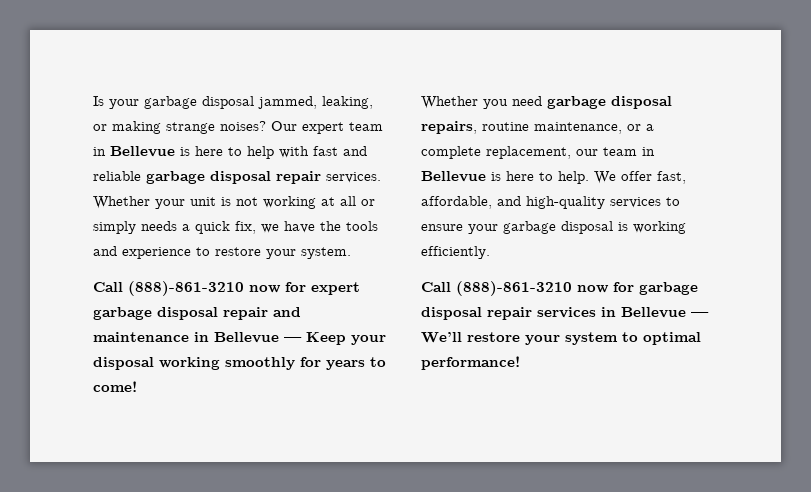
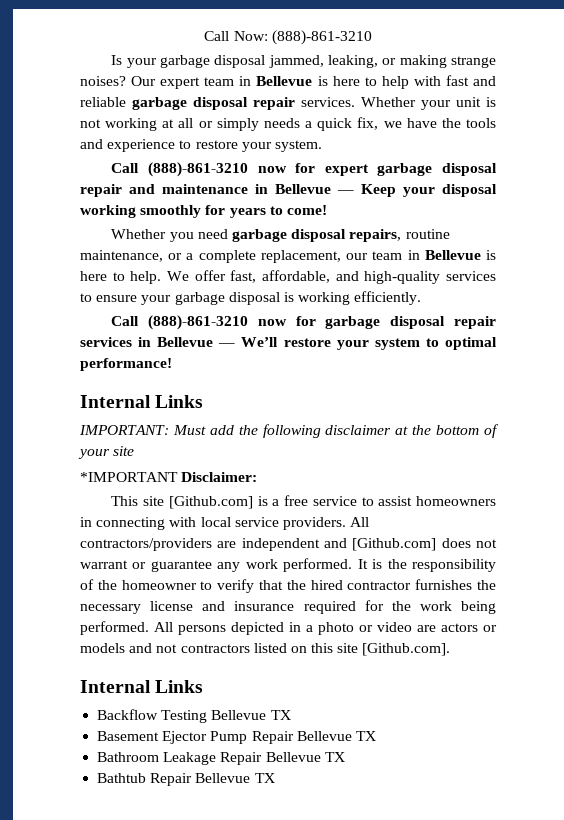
(93, 101) none -> [204,30,372,45] Call Now: (888)-861-3210 //
(520, 363) none -> [80,395,204,408] [79,424,500,438] [78,446,135,459] [80,472,258,482] [111,495,496,509] [80,517,370,530] [80,538,497,551] [80,558,497,572] [80,579,497,593] [80,600,496,614] [80,621,497,635] [80,643,451,656] [80,680,204,693] [97,709,291,723] [97,731,376,744] [97,752,345,765] [97,773,275,786] // Internal Links // IMPORTANT: Must add the following disclaimer at the bottom of your site // *IMPORTANT Disclaimer: // This site [Github.com] is a free service to assist homeowners in connecting with local service providers. All contractors/providers are independent and [Github.com] does not warrant or guarantee any work performed. It is the responsibility of the homeowner to verify that the hired contractor furnishes the necessary license and insurance required for the work being performed. All persons depicted in a photo or video are actors or models and not contractors listed on this site [Github.com]. // Internal Links // Backflow Testing Bellevue TX // Basement Ejector Pump Repair Bellevue TX // Bathroom Leakage Repair Bellevue TX // Bathtub Repair Bellevue TX

